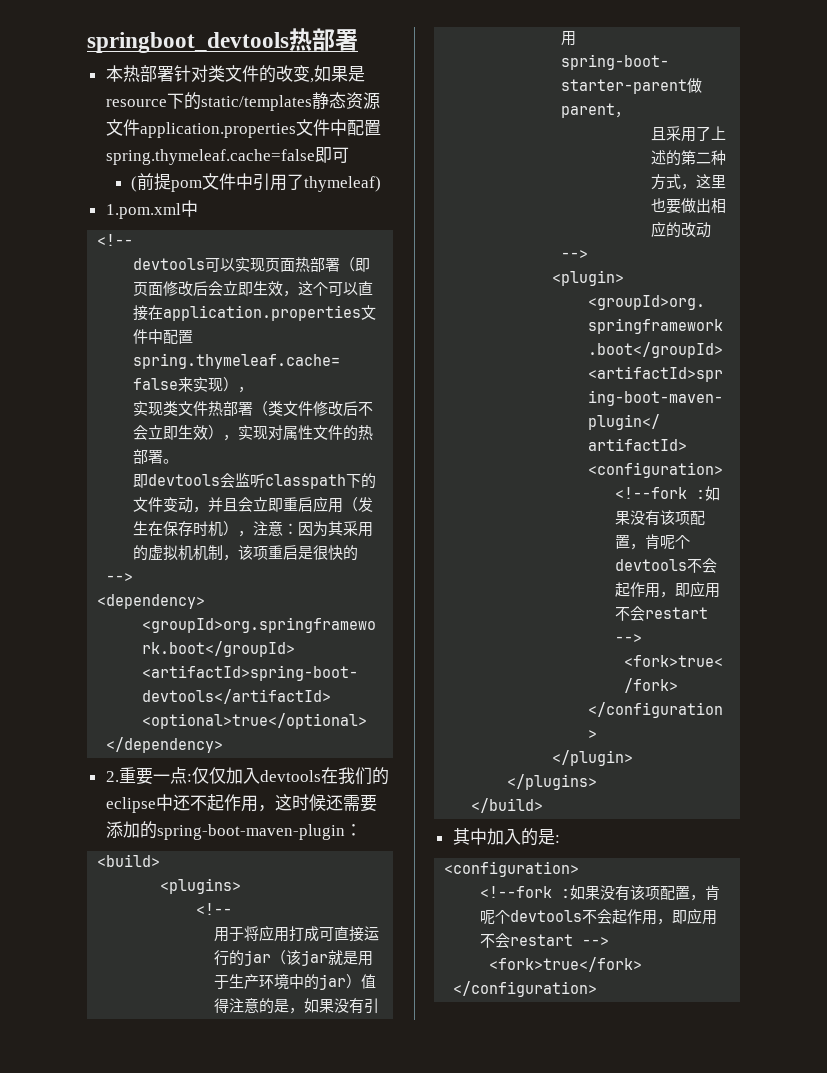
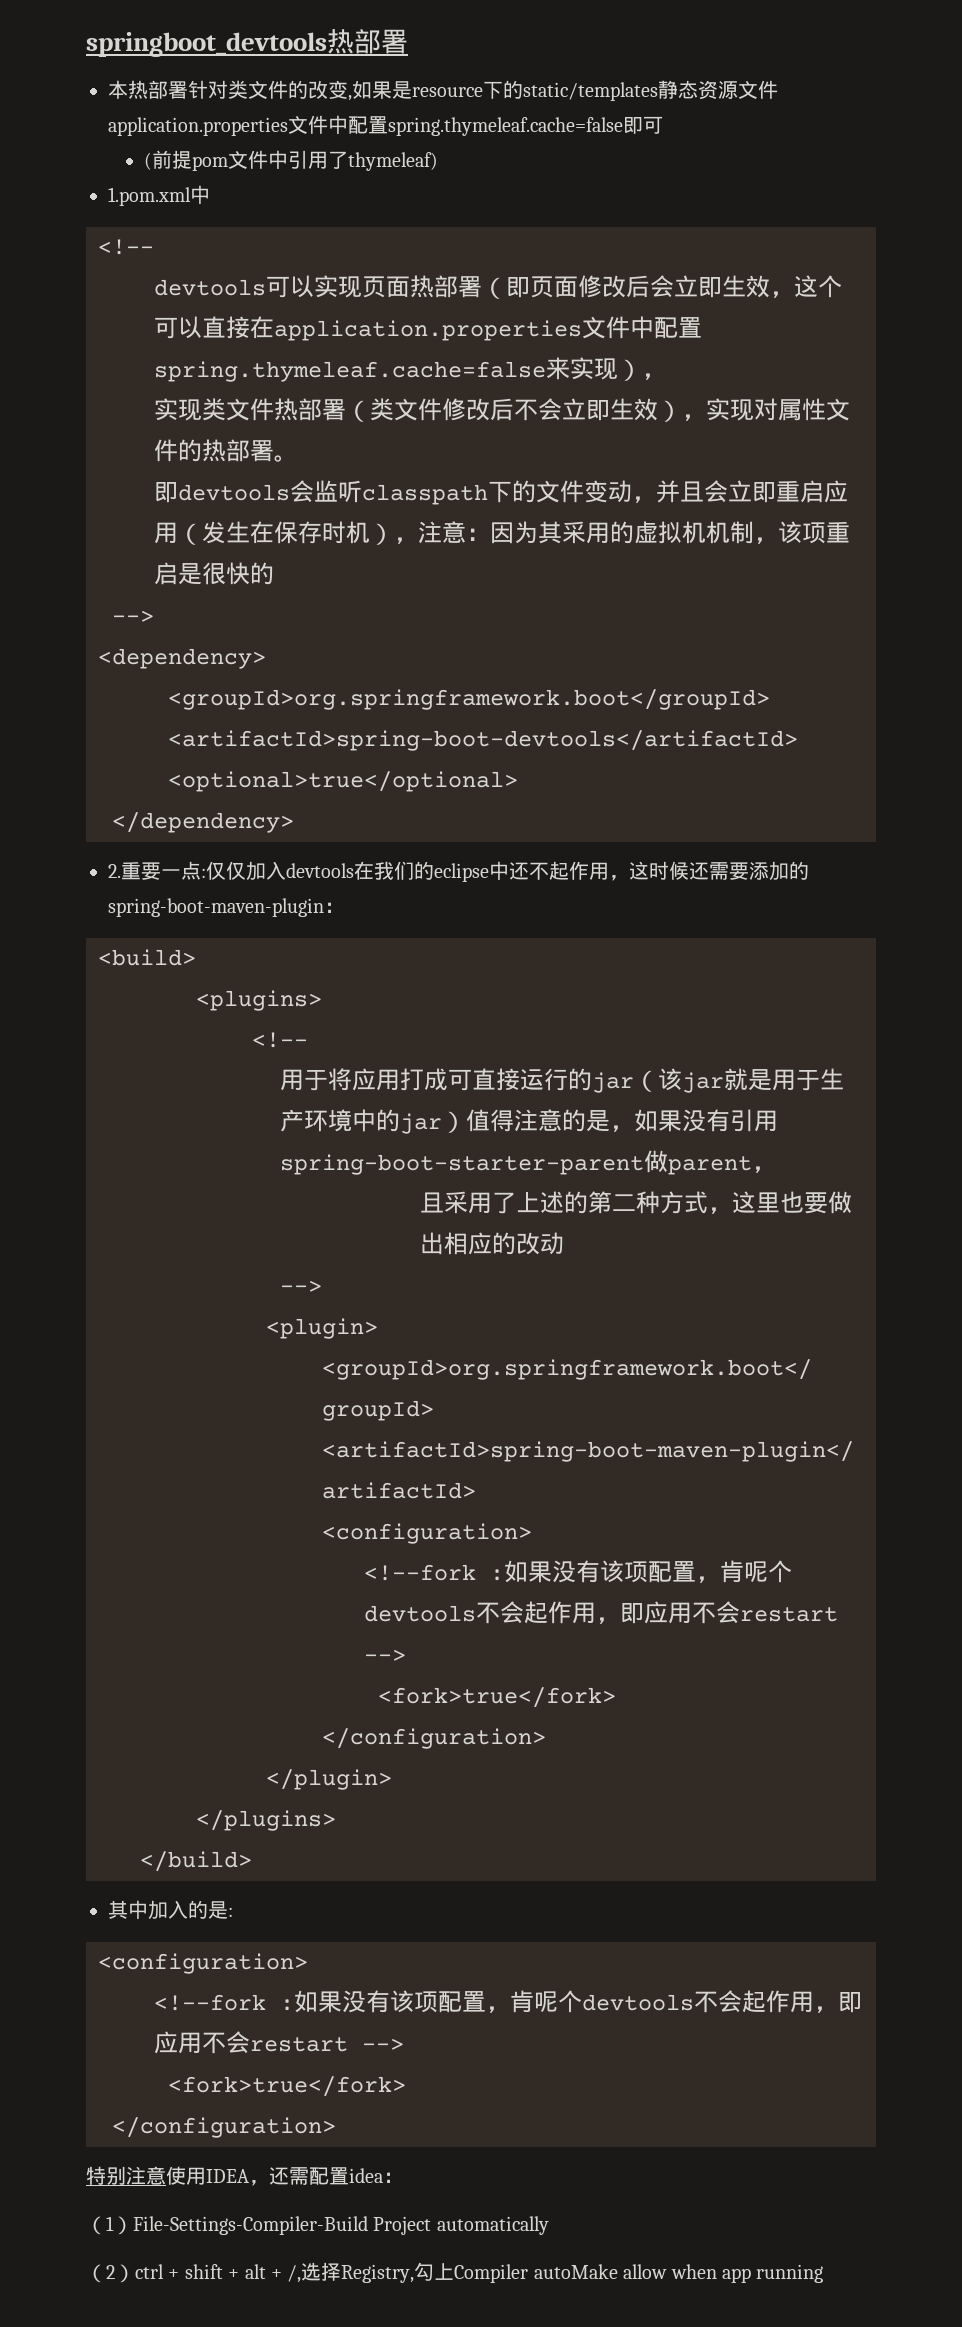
(598, 989) none -> [86,2166,403,2186] [86,2216,549,2235] [86,2262,824,2283] // 特别注意使用IDEA，还需配置idea： // （1）File-Settings-Compiler-Build Project automatically // （2）ctrl + shift + alt + /,选择Registry,勾上Compiler autoMake allow when app running

